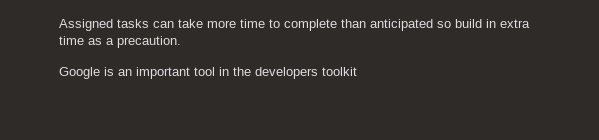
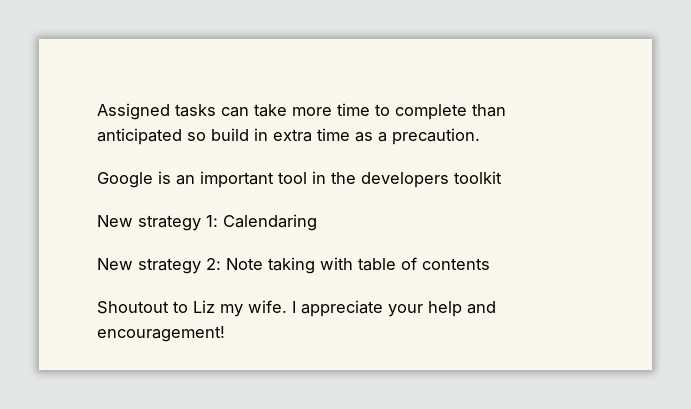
(357, 71) none -> [97,214,317,231] [97,257,490,274] [97,300,496,317] [97,326,225,342] // New strategy 1: Calendaring // New strategy 2: Note taking with table of contents // Shoutout to Liz my wife. I appreciate your help and encouragement!

